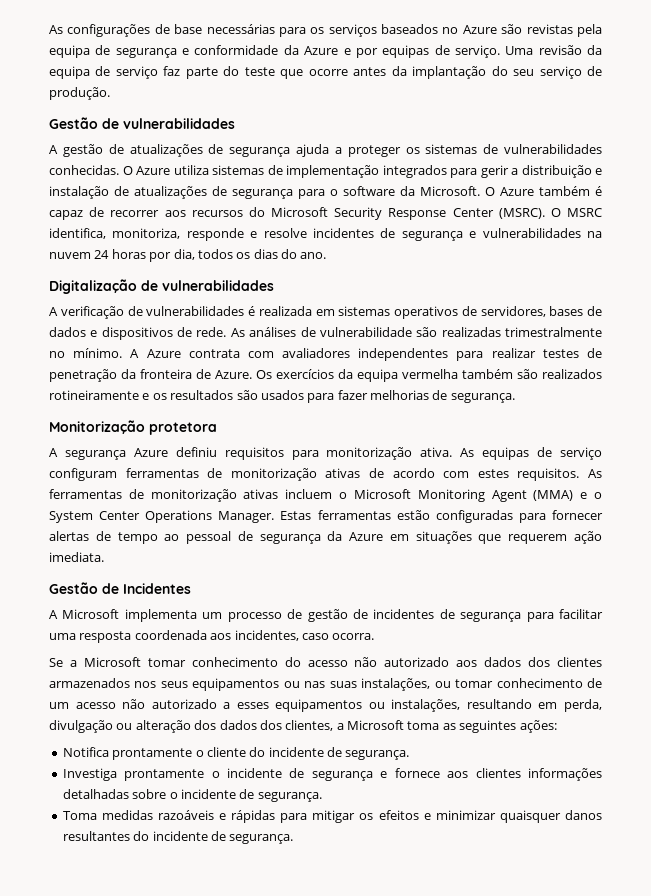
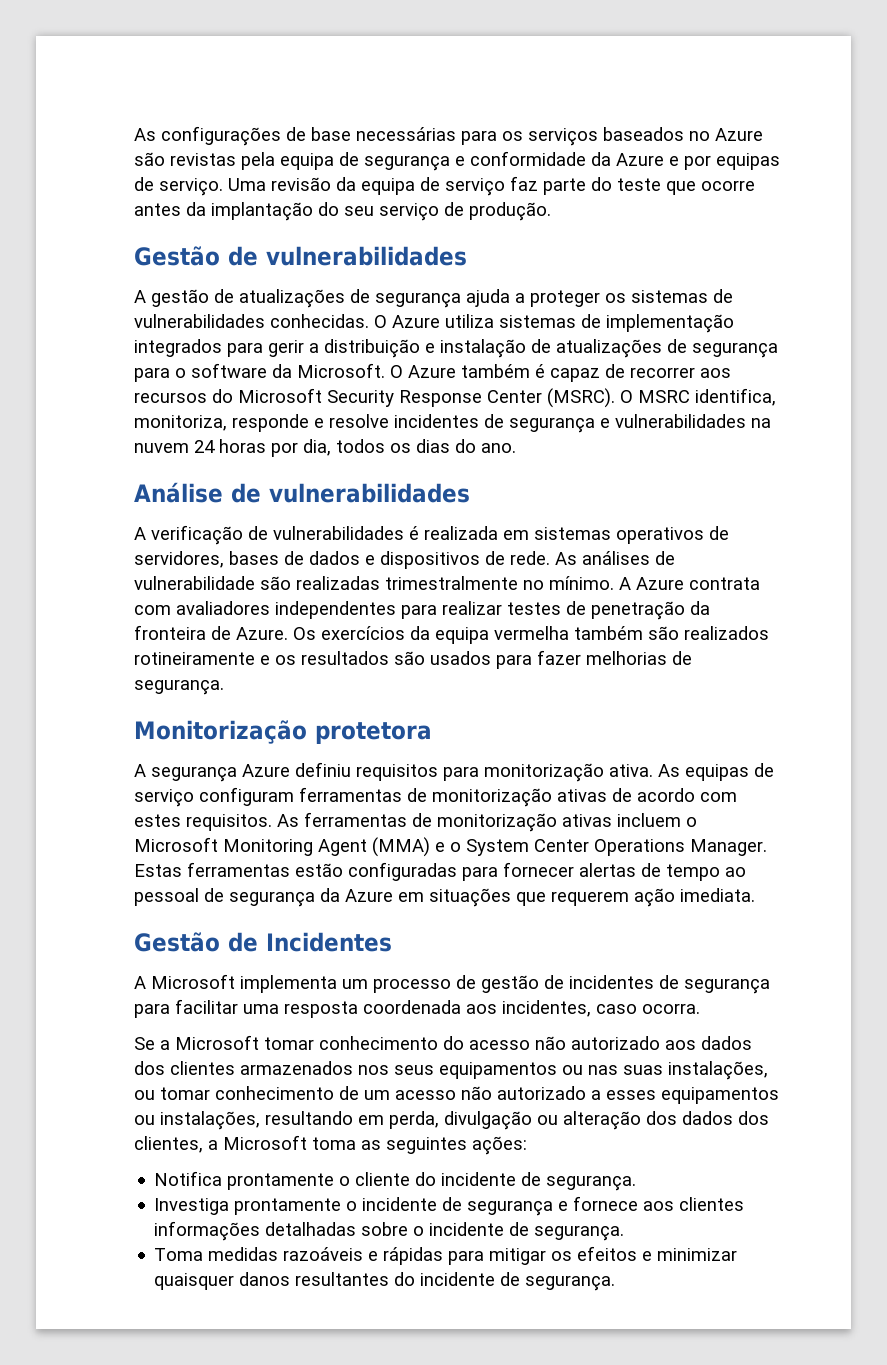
[49,279,137,294] Digitalização -> [134,482,223,503] Análise

